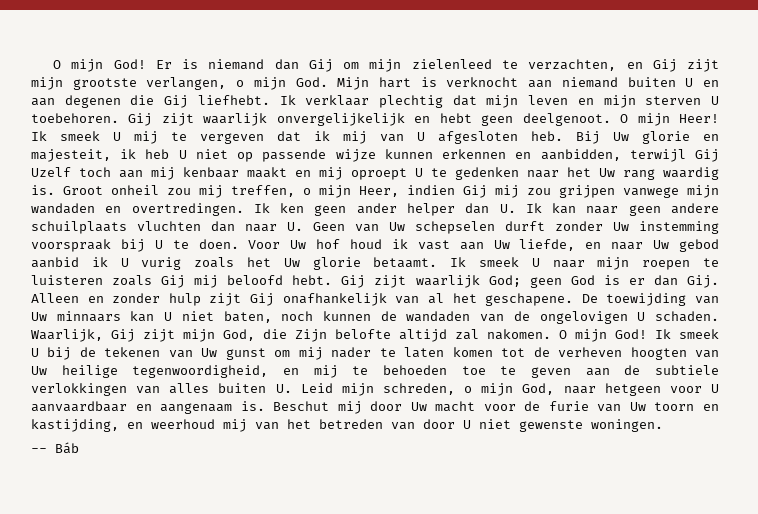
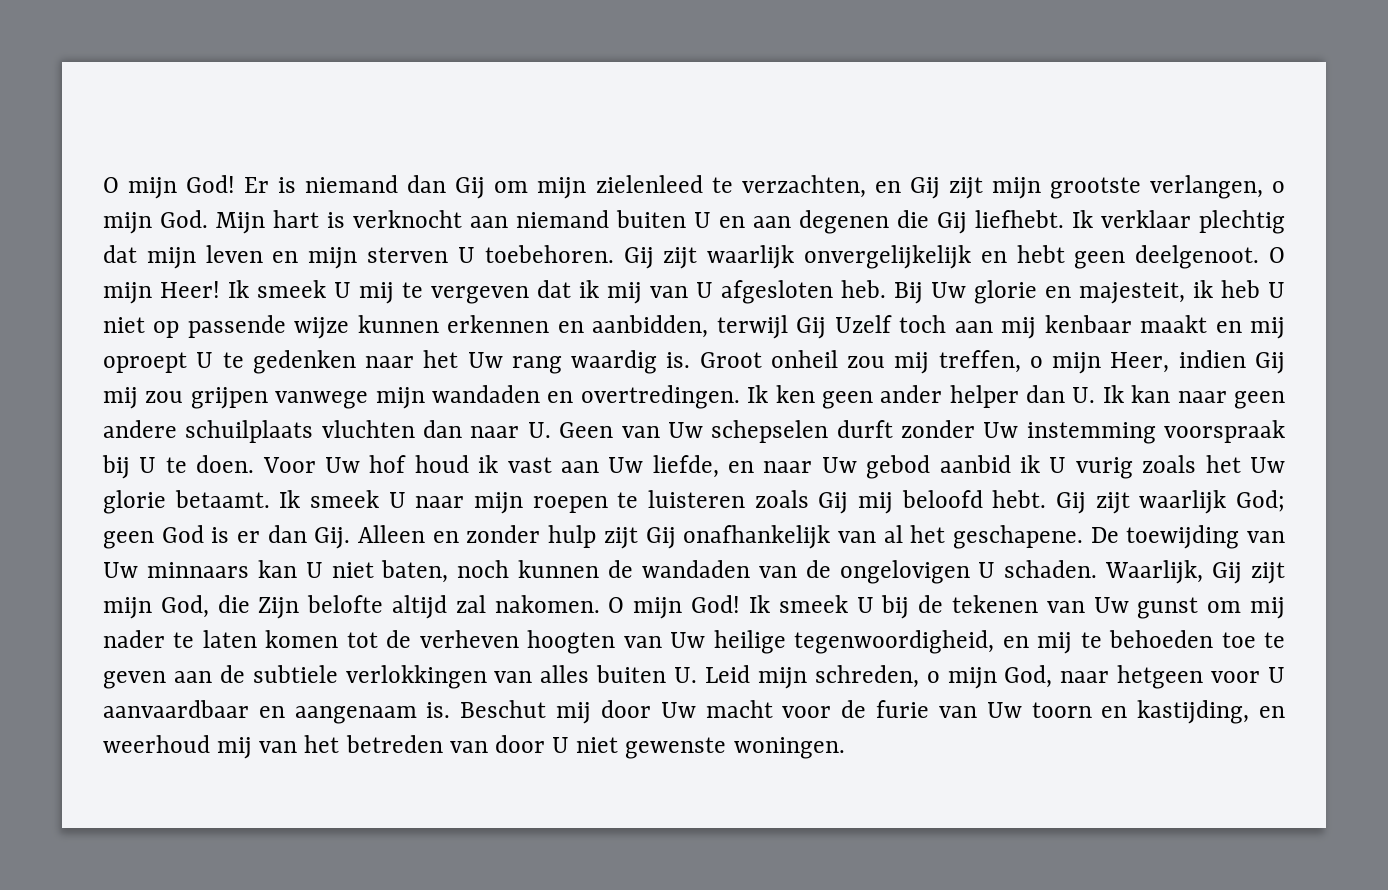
[31,442,79,454] // -- Báb -> (845, 748) none

